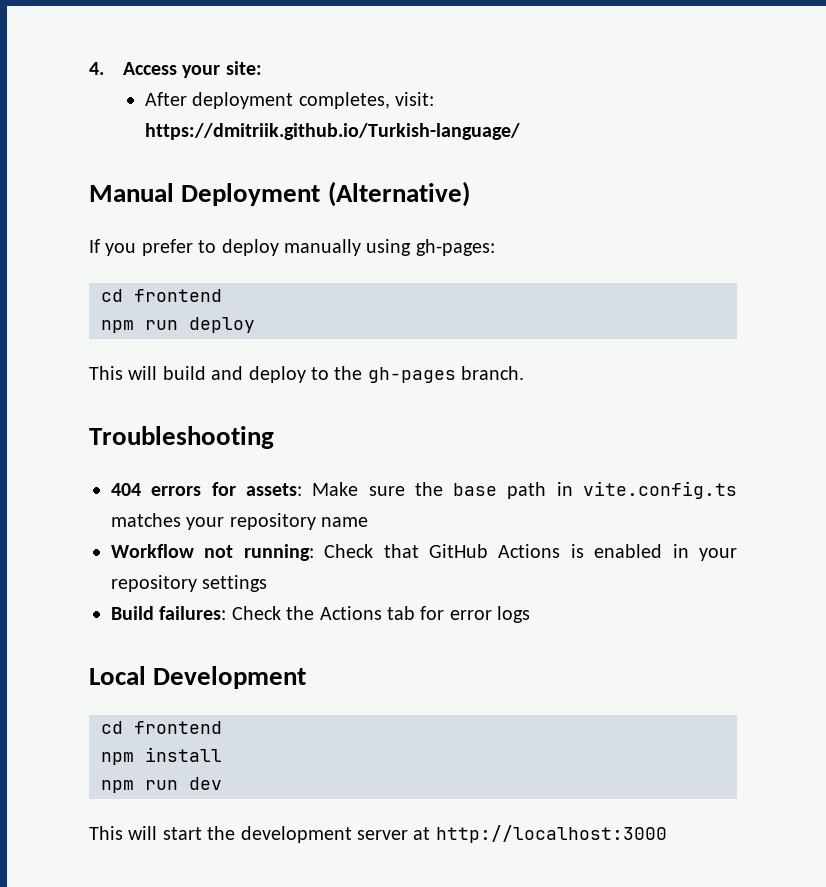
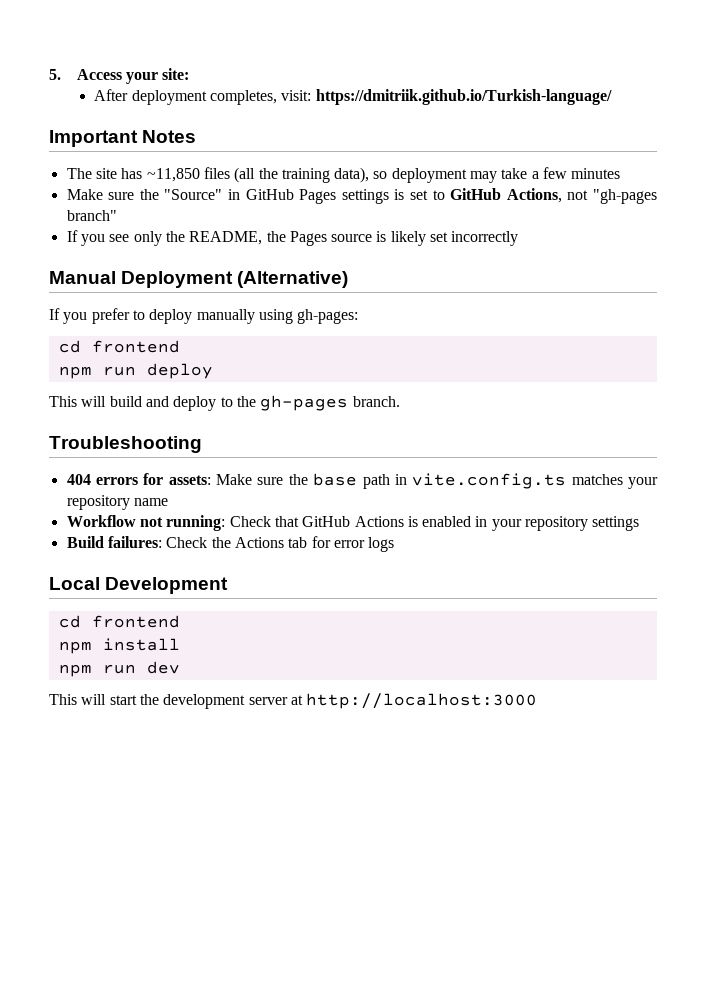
[89,62,104,75] 4. -> [49,69,61,80] 5.
(520, 131) none -> [49,130,197,147] [66,167,621,183] [66,188,658,204] [66,210,117,221] [66,230,519,246] // Important Notes // The site has ~11,850 files (all the training data), so deployment may take a few minutes // Make sure the "Source" in GitHub Pages settings is set to GitHub Actions, not "gh-pages branch" // If you see only the README, the Pages source is likely set incorrectly

